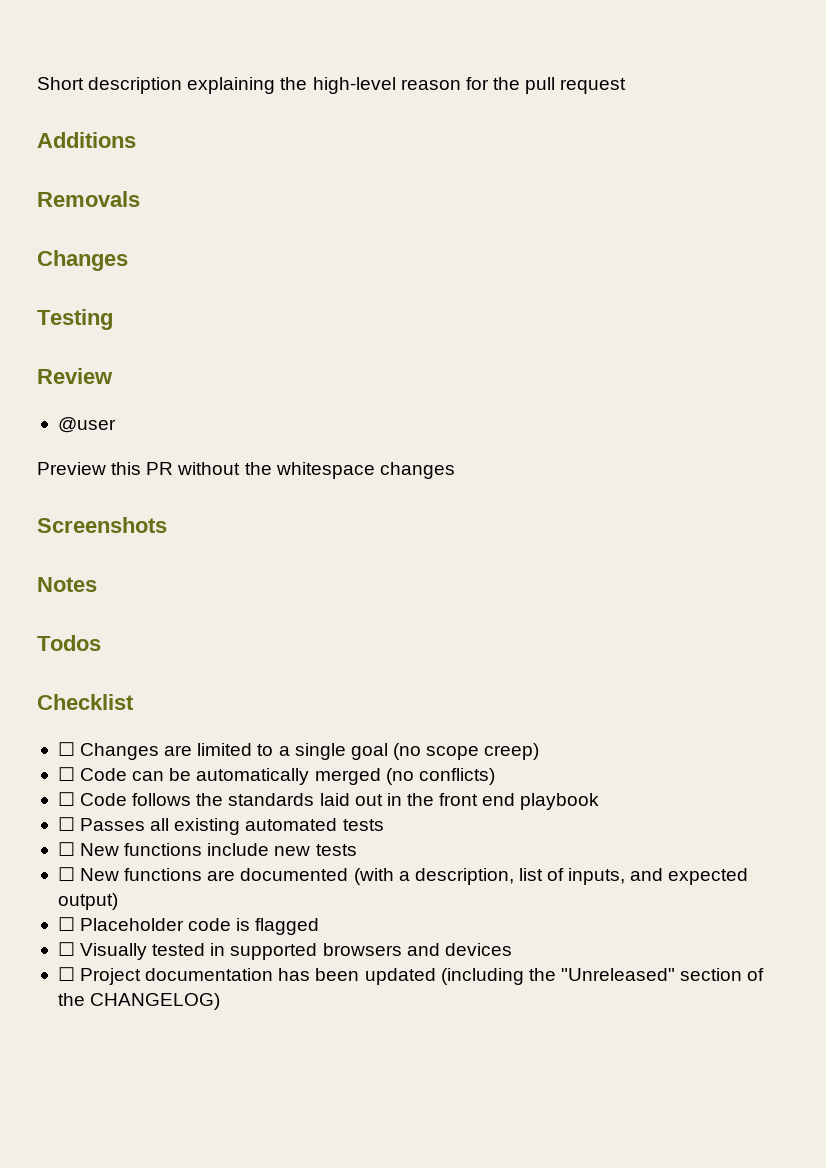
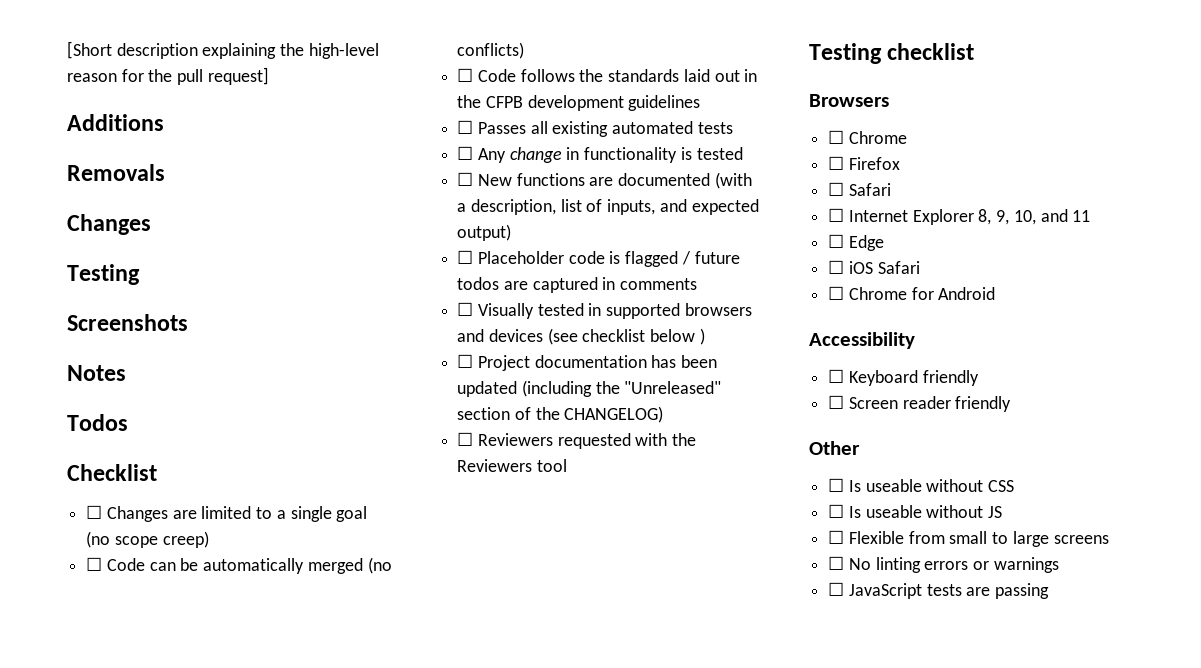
[37,77,84,90] Short -> [67,41,112,59] [Short
[560,78,627,94] request -> [207,67,269,85] request]
[37,368,113,384] [57,417,116,433] [37,462,455,479] // Review // @user // Preview this PR without the whitespace changes -> (140, 274) none
[439,793,600,810] front end playbook -> [485,95,701,111] CFPB development guidelines
[80,843,357,856] New functions include new tests -> [477,147,743,163] Any change in functionality is tested
(320, 926) none -> [681,251,740,265] [457,277,698,293] / future todos are captured in comments
(512, 949) none -> [547,328,705,345] (see checklist below )
(221, 1001) none -> [457,432,697,449] [457,459,567,472] [809,43,975,64] [809,94,889,107] [828,130,907,144] [828,156,900,170] [828,182,891,196] [828,208,1091,225] [828,234,884,251] [828,260,920,274] [828,286,996,300] [809,332,915,349] [828,369,979,386] [828,395,1012,412] [809,441,860,455] [828,478,1015,492] [828,504,1003,518] [828,530,1109,547] [828,556,1059,573] [828,582,1050,599] // ☐ Reviewers requested with the Reviewers tool // Testing checklist // Browsers // ☐ Chrome // ☐ Firefox // ☐ Safari // ☐ Internet Explorer 8, 9, 10, and 11 // ☐ Edge // ☐ iOS Safari // ☐ Chrome for Android // Accessibility // ☐ Keyboard friendly // ☐ Screen reader friendly // Other // ☐ Is useable without CSS // ☐ Is useable without JS // ☐ Flexible from small to large screens // ☐ No linting errors or warnings // ☐ JavaScript tests are passing

